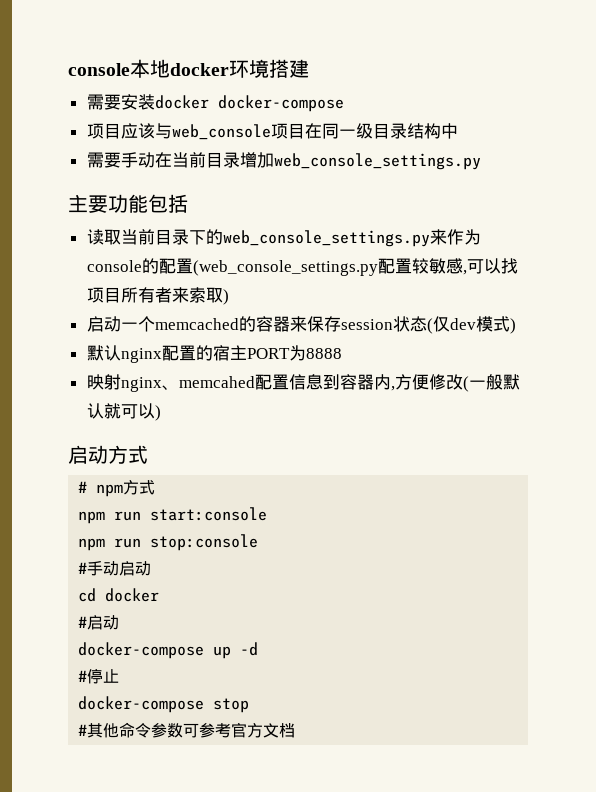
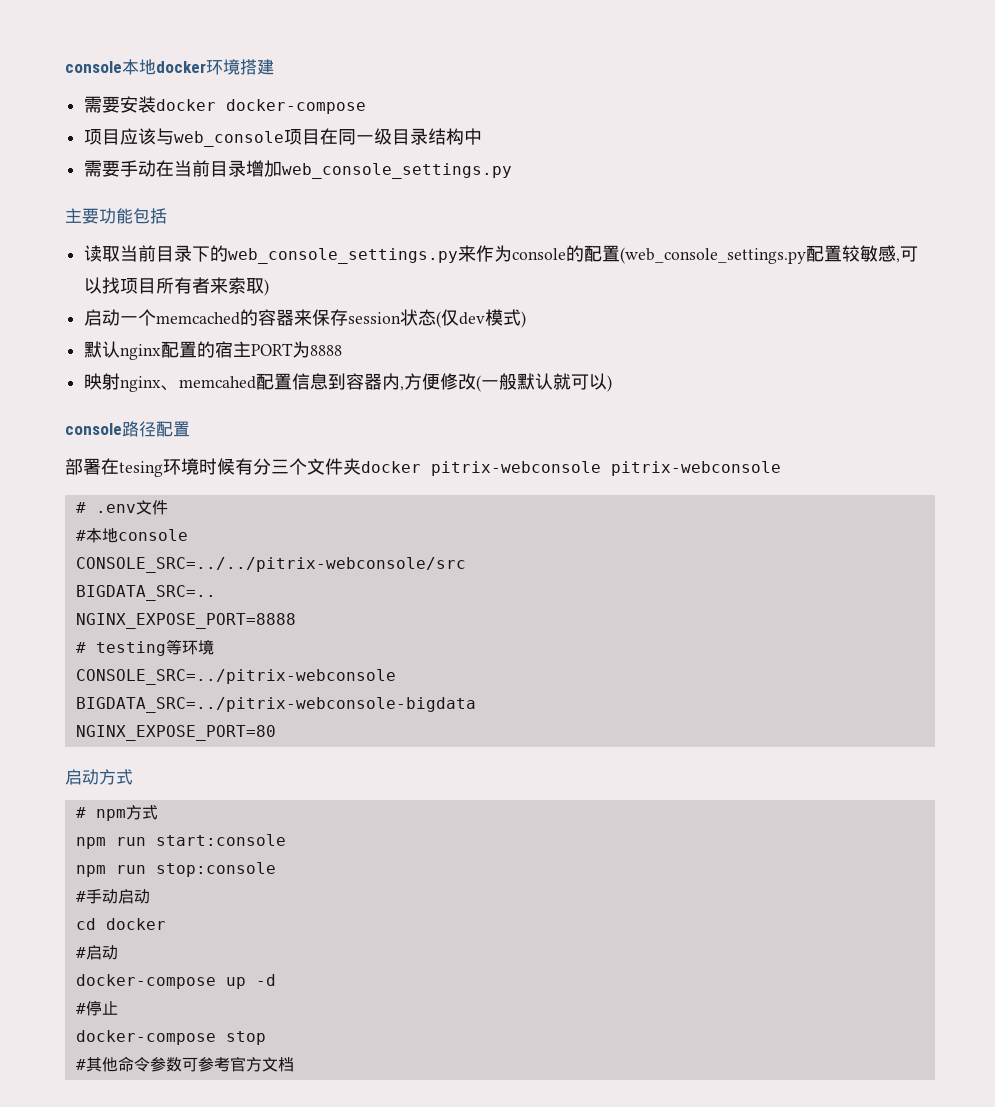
(161, 413) none -> [65,421,190,437] [65,458,781,477] [75,500,168,515] [75,528,188,543] [75,557,466,573] [75,585,216,601] [75,613,296,629] [75,639,214,656] [75,669,396,685] [75,697,476,713] [75,725,276,741] // console路径配置 // 部署在tesing环境时候有分三个文件夹docker pitrix-webconsole pitrix-webconsole // # .env文件 // #本地console // CONSOLE_SRC=../../pitrix-webconsole/src // BIGDATA_SRC=.. // NGINX_EXPOSE_PORT=8888 // # testing等环境 // CONSOLE_SRC=../pitrix-webconsole // BIGDATA_SRC=../pitrix-webconsole-bigdata // NGINX_EXPOSE_PORT=80

